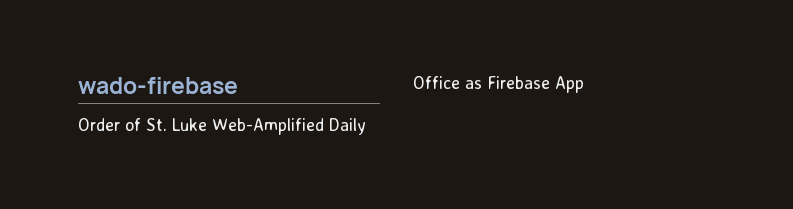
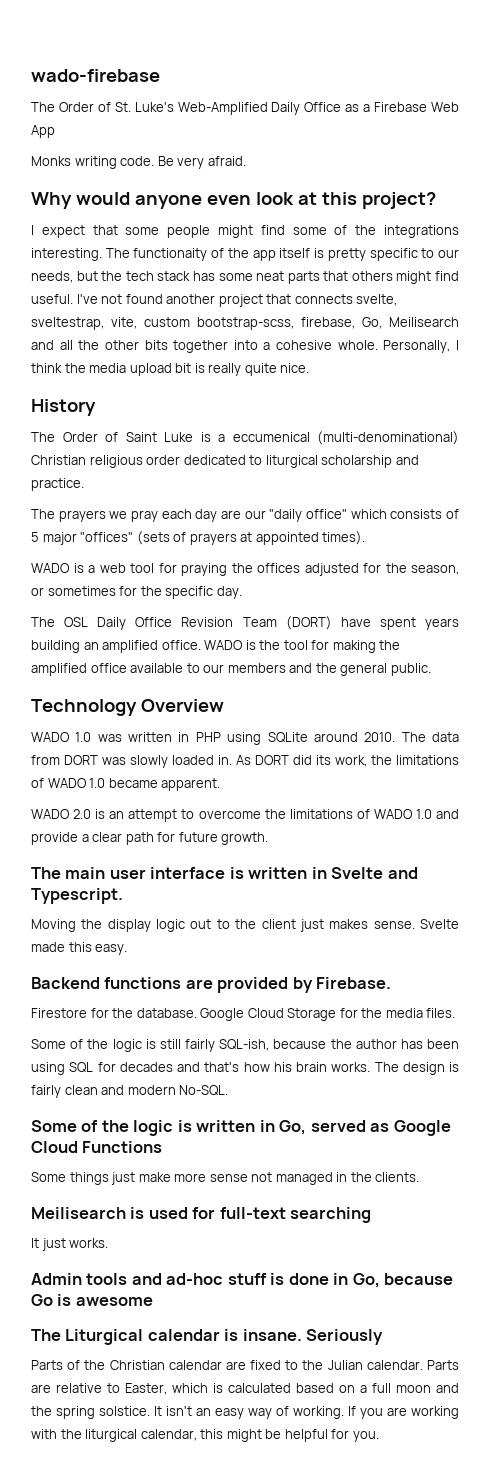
(238, 85) none -> [31,102,55,112] The
[172,118,207,131] Luke -> [134,102,174,112] Luke's
[487,76,584,93] Firebase App -> [363,102,460,112] [31,125,55,138] [31,156,246,169] [31,192,436,209] [31,225,460,238] [31,248,460,261] [31,271,459,284] [31,294,398,307] [31,317,459,330] [31,340,459,353] [31,363,310,376] [31,399,96,416] [31,431,459,445] [31,455,419,468] [31,478,84,491] [31,509,460,522] [31,531,366,545] [31,563,459,576] [31,586,242,599] [31,616,459,630] [31,640,401,653] [31,663,431,676] [31,699,224,716] [31,732,460,745] [31,755,459,768] [31,778,221,791] [31,809,459,822] [31,832,269,845] [31,867,418,879] [31,888,123,904] [31,919,460,932] [31,942,128,955] [31,977,392,993] [31,1008,456,1021] [31,1039,460,1052] [31,1062,459,1075] [31,1085,229,1098] [31,1120,451,1136] [31,1141,163,1153] [31,1172,420,1185] [31,1207,372,1223] [31,1238,109,1251] [31,1273,454,1288] [31,1294,153,1306] [31,1329,384,1345] [31,1360,460,1370] [31,1383,459,1395] [31,1406,459,1419] [31,1429,379,1442] a Firebase Web App // Monks writing code. Be very afraid. // Why would anyone even look at this project? // I expect that some people might find some of the integrations interesting. The functionaity of the app itself is pretty specific to our needs, but the tech stack has some neat parts that others might find useful. I've not found another project that connects svelte, sveltestrap, vite, custom bootstrap-scss, firebase, Go, Meilisearch and all the other bits together into a cohesive whole. Personally, I think the media upload bit is really quite nice. // History // The Order of Saint Luke is a eccumenical (multi-denominational) Christian religious order dedicated to liturgical scholarship and practice. // The prayers we pray each day are our "daily office" which consists of 5 major "offices" (sets of prayers at appointed times). // WADO is a web tool for praying the offices adjusted for the season, or sometimes for the specific day. // The OSL Daily Office Revision Team (DORT) have spent years building an amplified office. WADO is the tool for making the amplified office available to our members and the general public. // Technology Overview // WADO 1.0 was written in PHP using SQLite around 2010. The data from DORT was slowly loaded in. As DORT did its work, the limitations of WADO 1.0 became apparent. // WADO 2.0 is an attempt to overcome the limitations of WADO 1.0 and provide a clear path for future growth. // The main user interface is written in Svelte and Typescript. // Moving the display logic out to the client just makes sense. Svelte made this easy. // Backend functions are provided by Firebase. // Firestore for the database. Google Cloud Storage for the media files. // Some of the logic is still fairly SQL-ish, because the author has been using SQL for decades and that's how his brain works. The design is fairly clean and modern No-SQL. // Some of the logic is written in Go, served as Google Cloud Functions // Some things just make more sense not managed in the clients. // Meilisearch is used for full-text searching // It just works. // Admin tools and ad-hoc stuff is done in Go, because Go is awesome // The Liturgical calendar is insane. Seriously // Parts of the Christian calendar are fixed to the Julian calendar. Parts are relative to Easter, which is calculated based on a full moon and the spring solstice. It isn't an easy way of working. If you are working with the liturgical calendar, this might be helpful for you.

